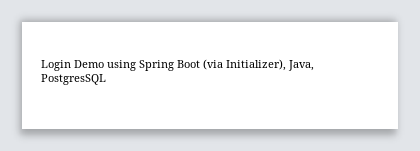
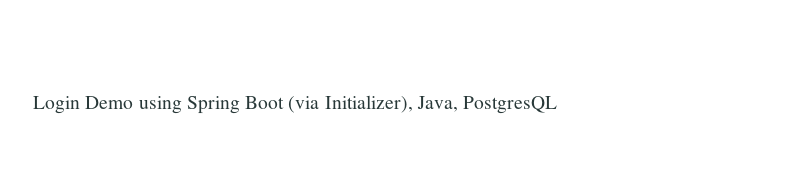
[41,74,106,85] PostgresSQL -> [463,96,558,114] PostgresQL

